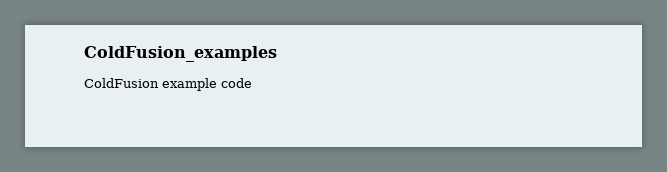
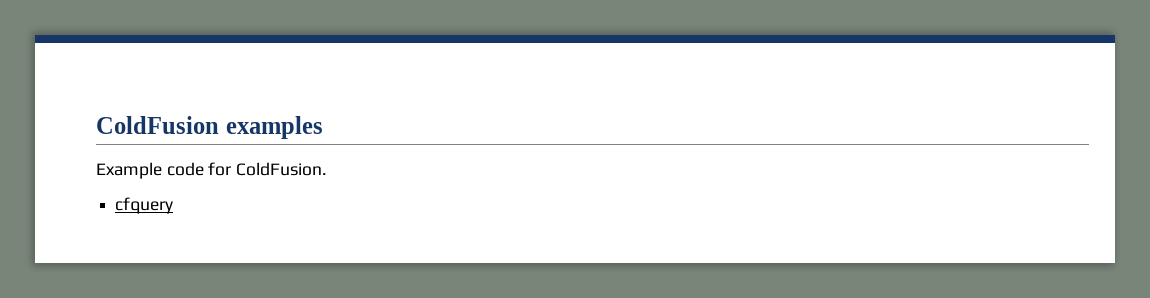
[84,46,277,62] [84,78,252,91] ColdFusion_examples // ColdFusion example code -> [96,116,323,139] [96,162,327,179] [115,197,174,214] ColdFusion examples // Example code for ColdFusion. // cfquery

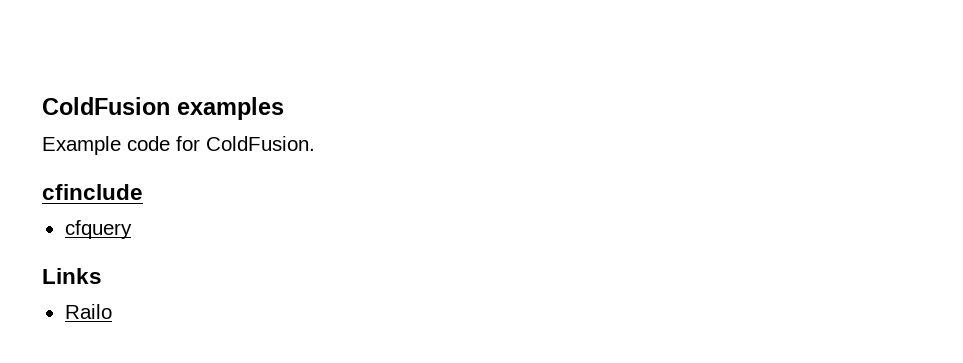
(327, 169) none -> [42,184,143,200] // cfinclude
(174, 205) none -> [42,268,102,284] [64,304,112,319] // Links // Railo

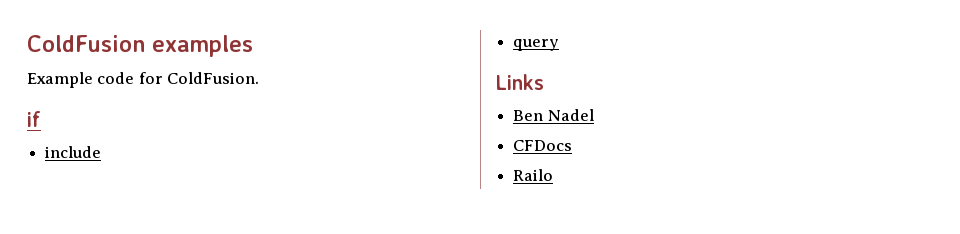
[42,184,143,200] [64,220,132,239] [42,268,102,284] cfinclude // cfquery // Links -> [27,111,41,127] [45,146,102,158] [513,39,560,51] [495,74,544,90] [513,109,594,121] [513,140,573,151] if // include // query // Links // Ben Nadel // CFDocs

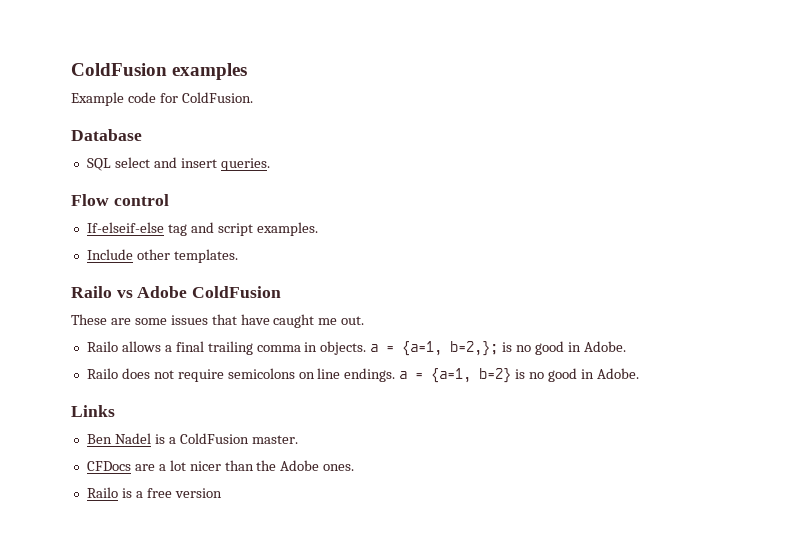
[27,111,41,127] [45,146,102,158] [513,39,560,51] [495,74,544,90] [513,109,594,121] [513,140,573,151] [513,169,554,181] if // include // query // Links // Ben Nadel // CFDocs // Railo -> [71,129,142,141] [86,157,270,171] [71,194,169,206] [86,222,318,236] [86,249,238,263] [71,286,282,298] [71,314,365,328] [86,341,626,356] [86,368,639,383] [71,405,115,417] [86,433,298,444] [86,460,355,471] [86,487,222,498] Database // SQL select and insert queries. // Flow control // If-elseif-else tag and script examples. // Include other templates. // Railo vs Adobe ColdFusion // These are some issues that have caught me out. // Railo allows a final trailing comma in objects. a = {a=1, b=2,}; is no good in Adobe. // Railo does not require semicolons on line endings. a = {a=1, b=2} is no good in Adobe. // Links // Ben Nadel is a ColdFusion master. // CFDocs are a lot nicer than the Adobe ones. // Railo is a free version

